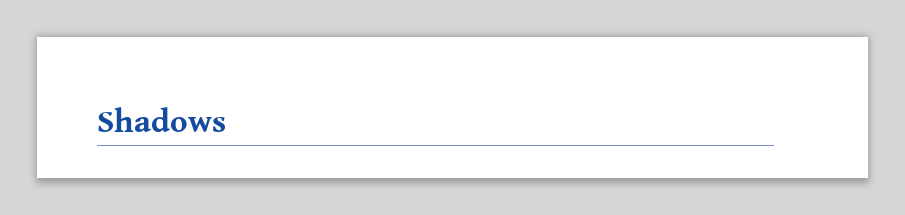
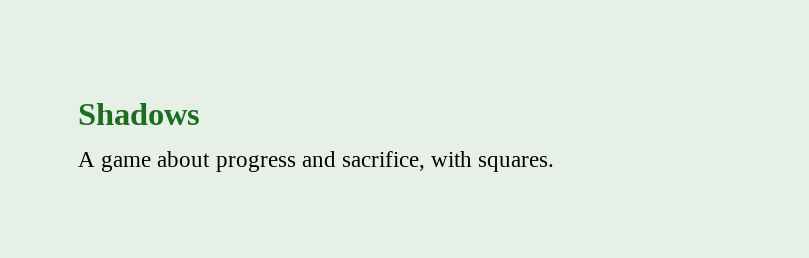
(226, 119) none -> [78,151,555,172] // A game about progress and sacrifice, with squares.

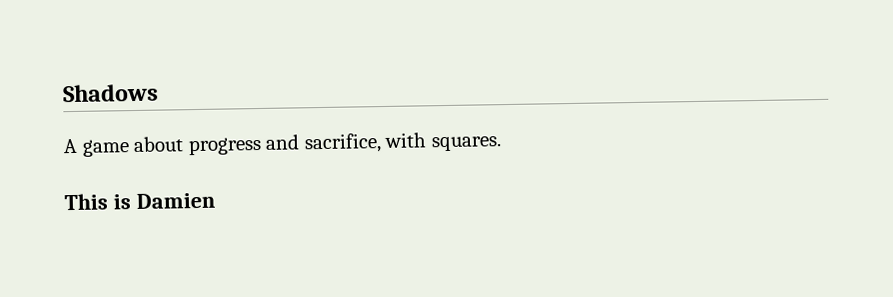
(555, 164) none -> [64,192,215,211] // This is Damien

